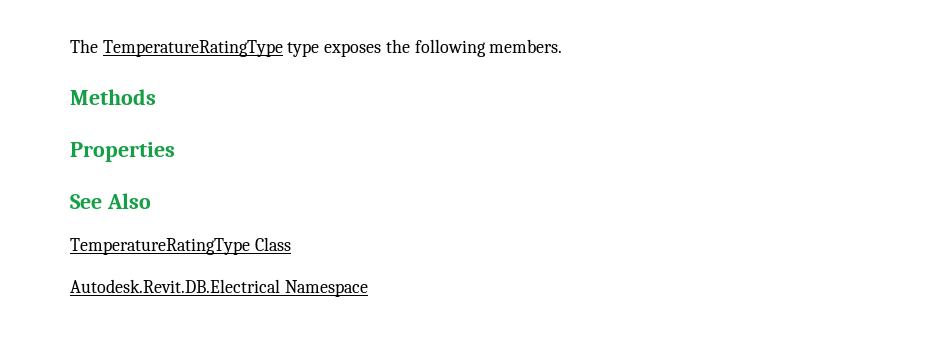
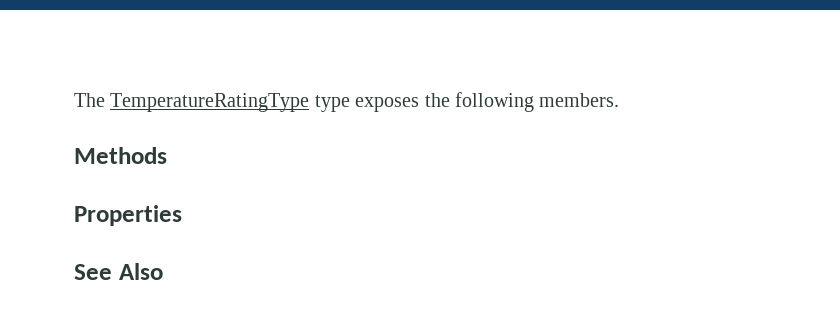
[70,237,291,255] [70,279,368,297] // TemperatureRatingType Class // Autodesk.Revit.DB.Electrical Namespace -> (163, 271) none

